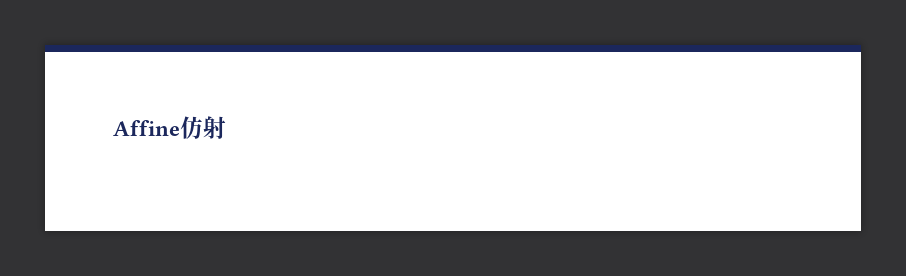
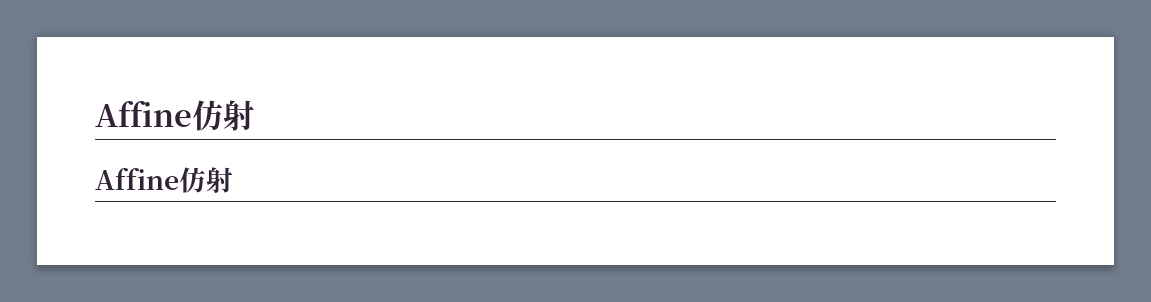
[113,116,226,139] Affine仿射 -> [95,100,254,131] [95,167,233,193] Affine仿射 // Affine仿射

